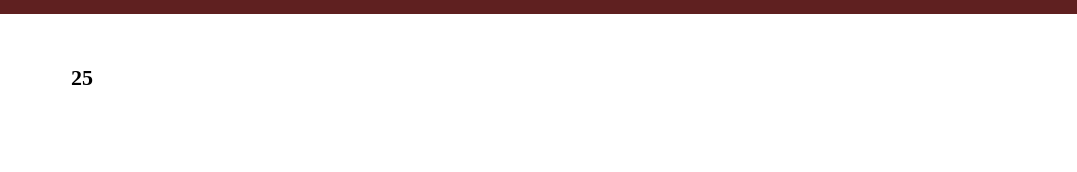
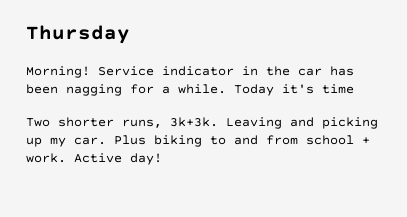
[71,71,93,85] 25 -> [26,25,130,44] [26,66,354,78] [26,84,354,96] [26,117,378,129] [26,135,370,147] [26,153,162,165] Thursday // Morning! Service indicator in the car has been nagging for a while. Today it's time // Two shorter runs, 3k+3k. Leaving and picking up my car. Plus biking to and from school + work. Active day!

